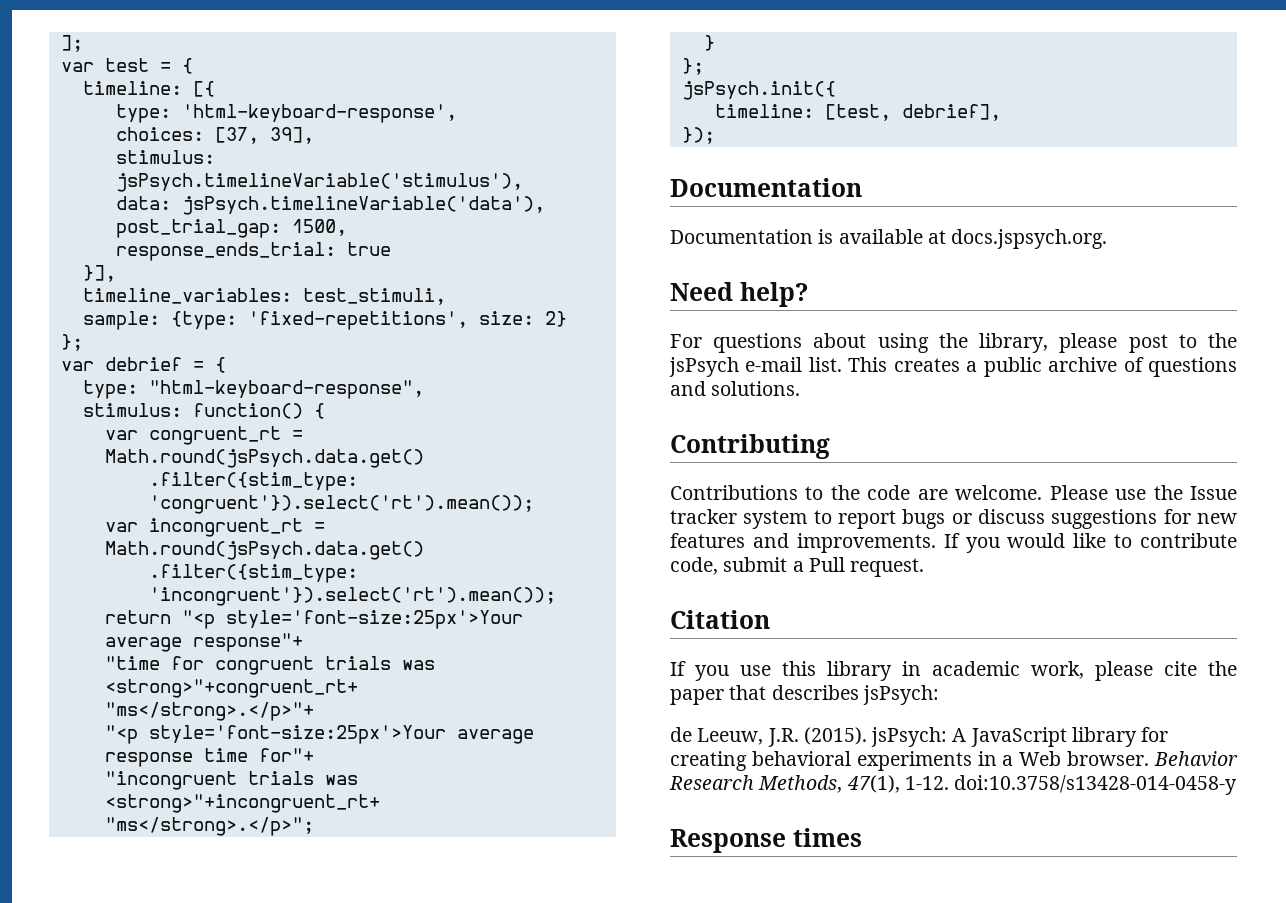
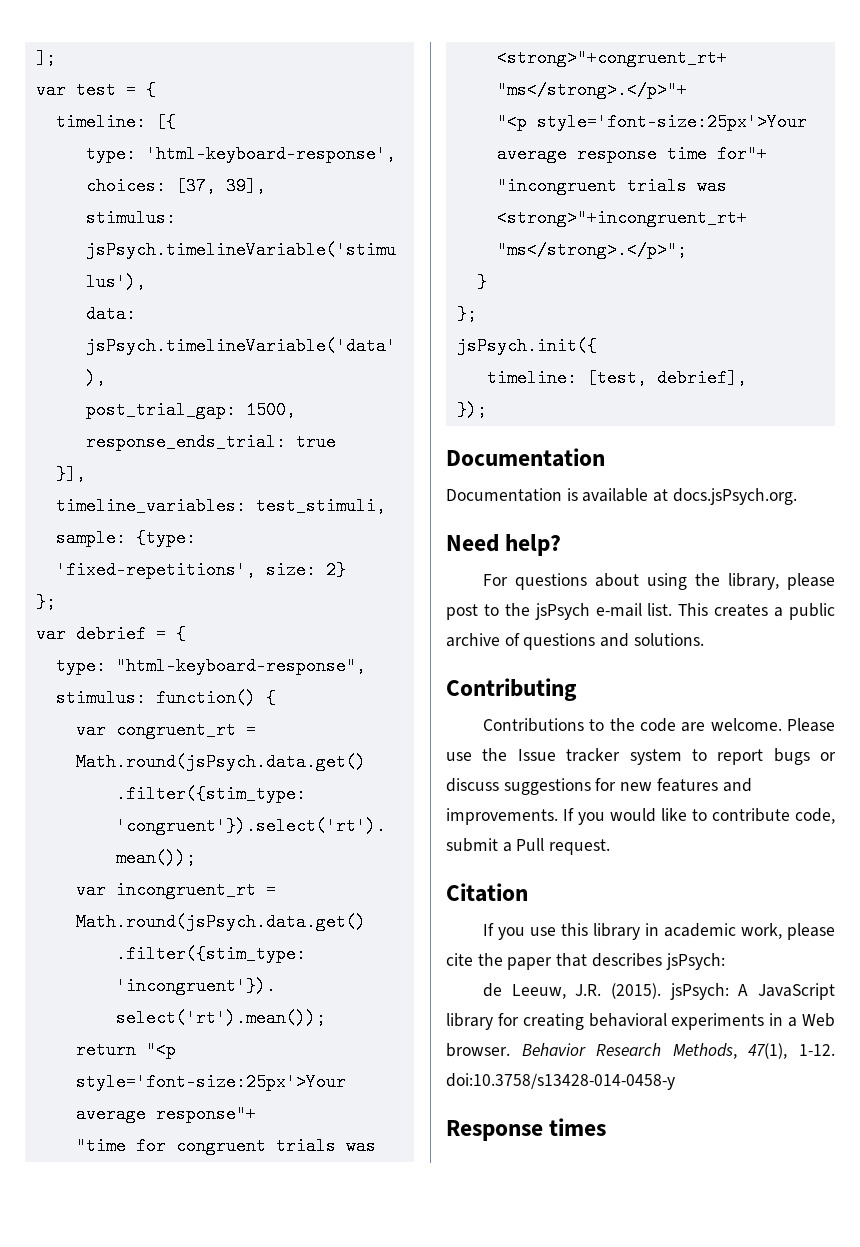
[951,229,1108,249] docs.jspsych.org. -> [672,488,797,505] docs.jsPsych.org.

